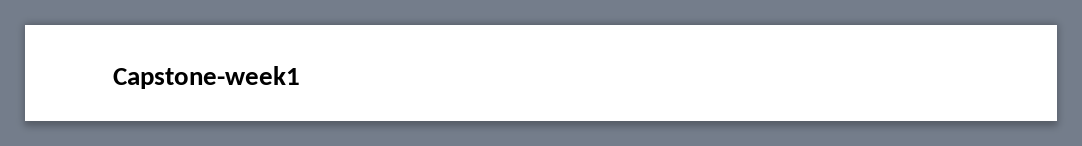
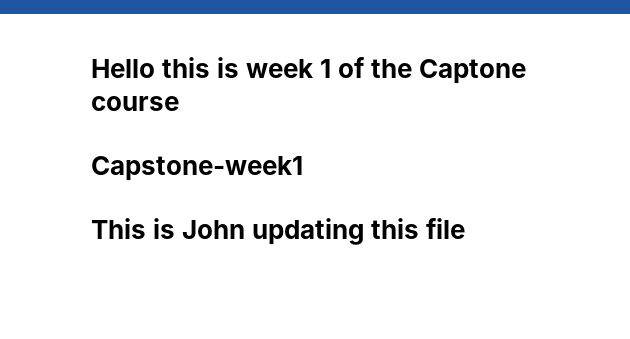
[113,66,300,89] Capstone-week1 -> [91,57,527,84] [91,96,179,111] [91,156,303,181] [91,218,466,245] Hello this is week 1 of the Captone course // Capstone-week1 // This is John updating this file

